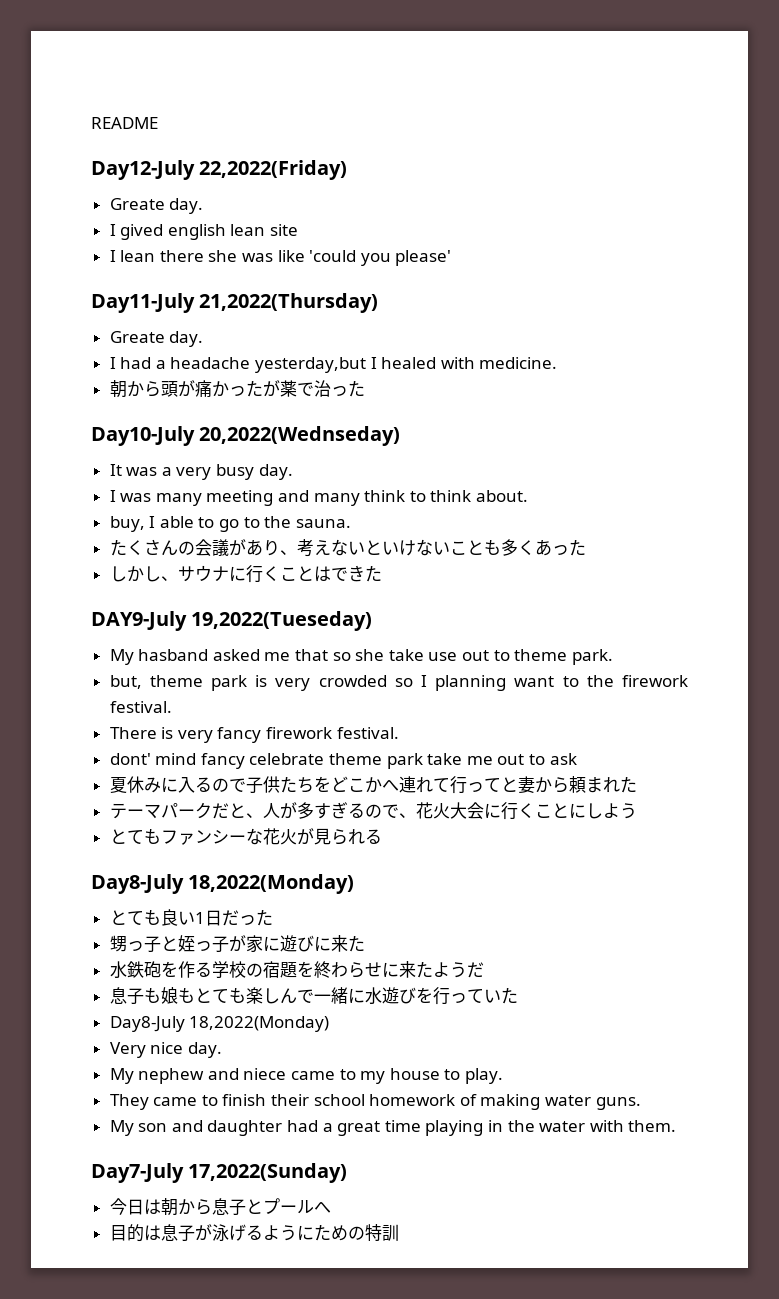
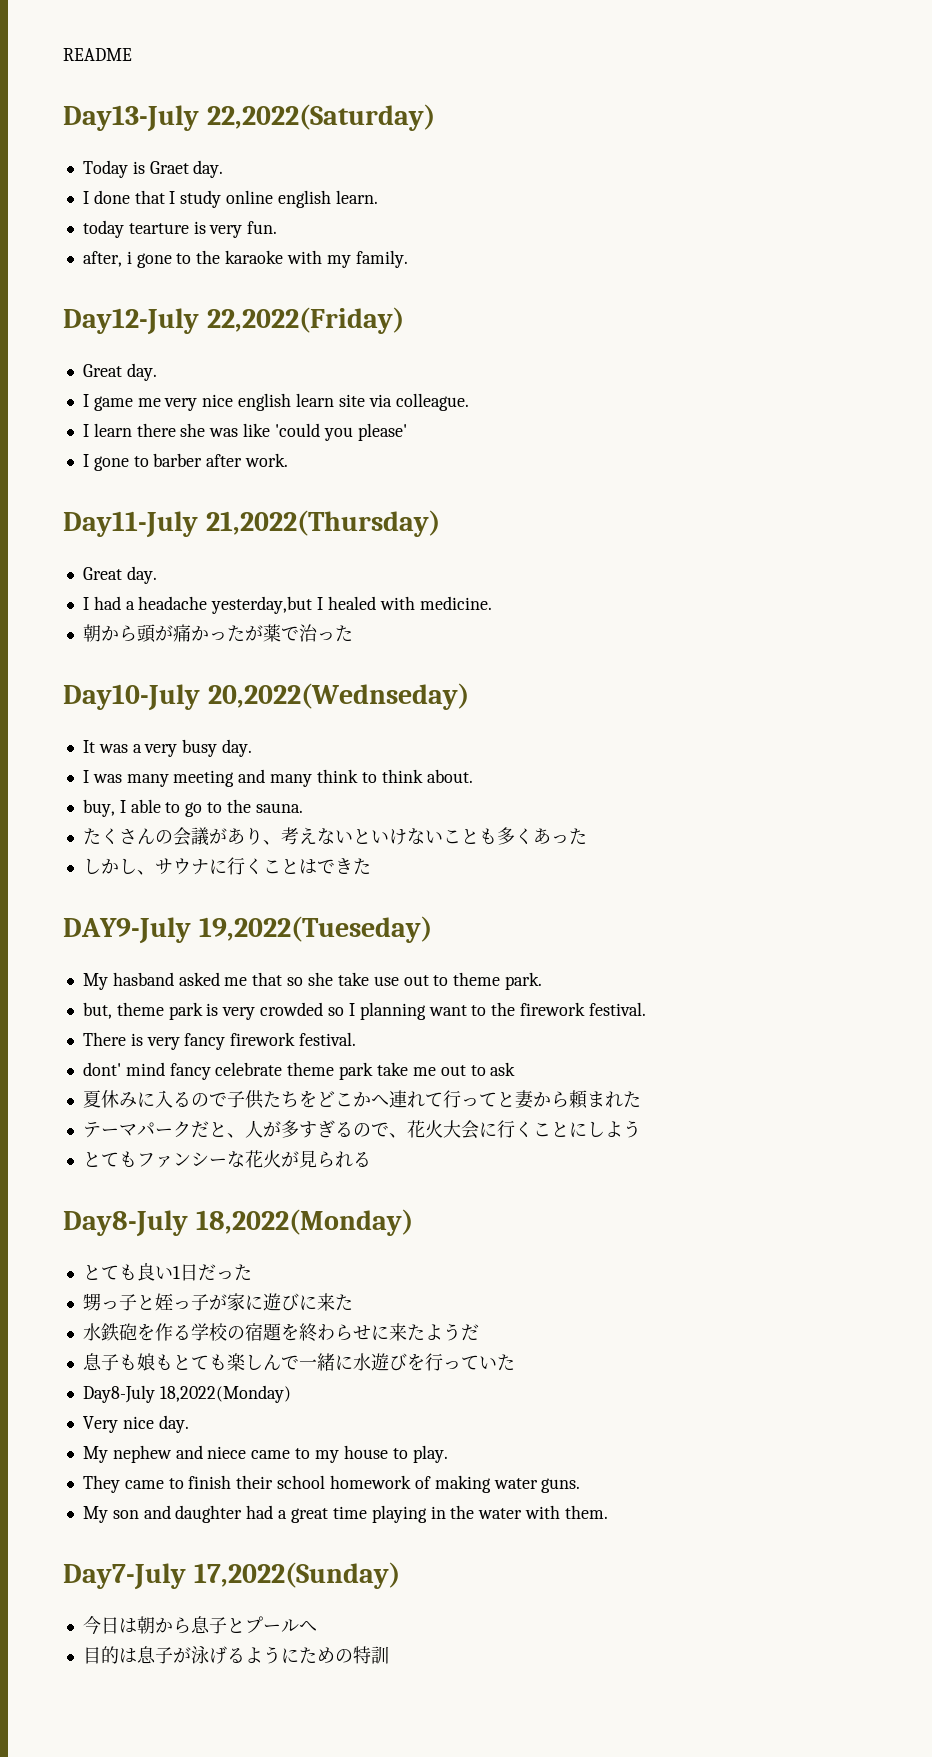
(158, 123) none -> [63,104,435,132] [82,160,224,178] [82,190,378,208] [82,220,278,238] [82,250,408,268] // Day13-July 22,2022(Saturday) // Today is Graet day. // I done that I study online english learn. // today tearture is very fun. // after, i gone to the karaoke with my family.
[109,198,204,214] [109,224,266,240] Greate day. // I gived english lean -> [82,363,157,381] [82,393,334,411] Great day. // I game me very nice english learn
[109,250,156,262] // I lean -> [368,393,469,411] [82,423,132,437] via colleague. // I learn
(452, 258) none -> [82,453,289,471] // I gone to barber after work.
[109,331,165,343] Greate -> [82,567,122,580] Great

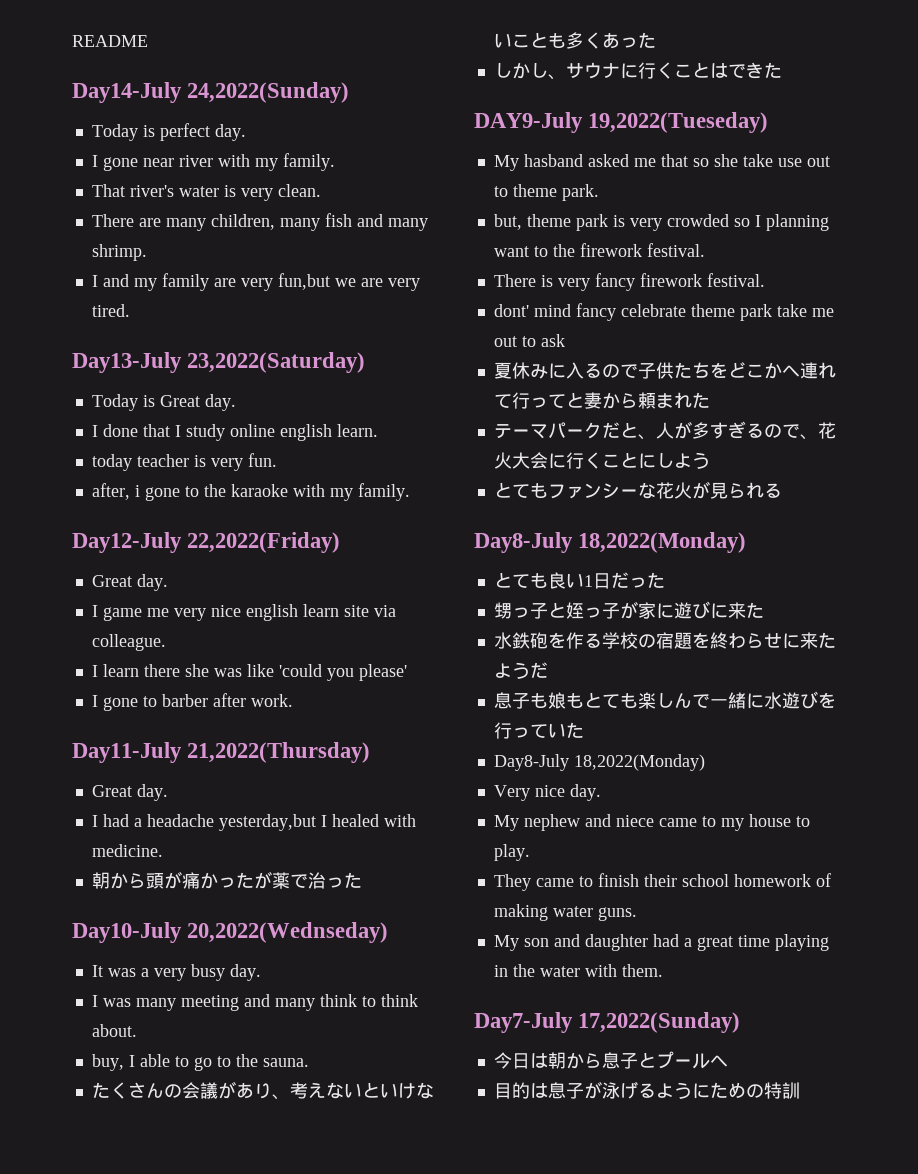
[63,104,435,132] [82,160,189,178] Day13-July 22,2022(Saturday) // Today is Graet -> [72,82,350,103] [91,123,246,141] [91,153,335,171] [91,184,321,201] [91,213,428,231] [91,244,147,261] [91,273,420,291] [91,304,130,317] [72,352,366,373] [91,394,200,411] Day14-July 24,2022(Sunday) // Today is perfect day. // I gone near river with my family. // That river's water is very clean. // There are many children, many fish and many shrimp. // I and my family are very fun,but we are very tired. // Day13-July 23,2022(Saturday) // Today is Great
[128,223,189,234] tearture -> [136,454,189,467] teacher

